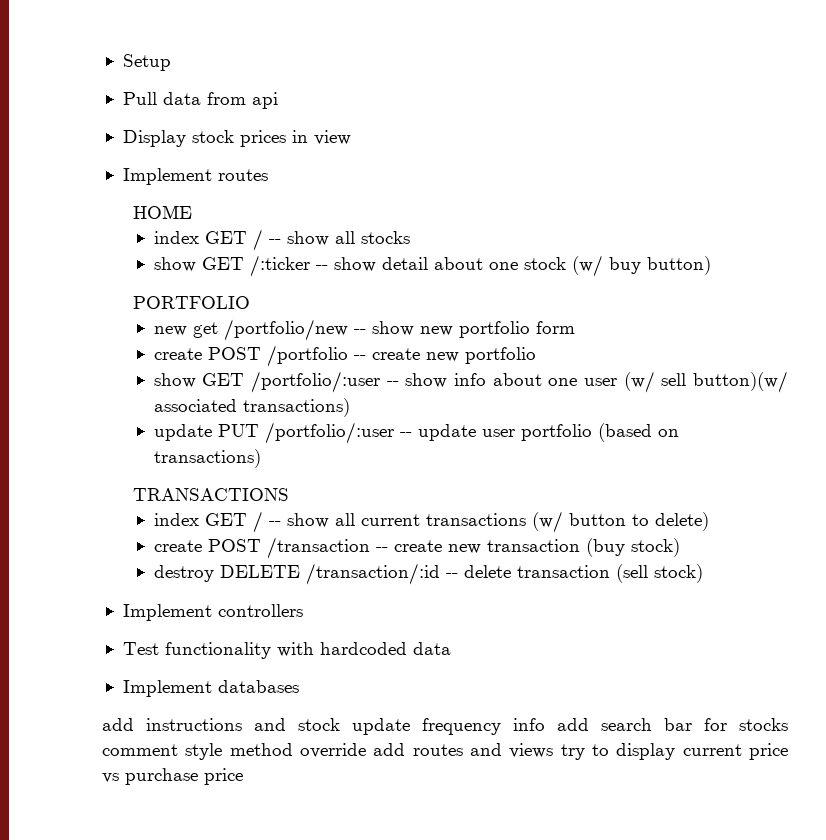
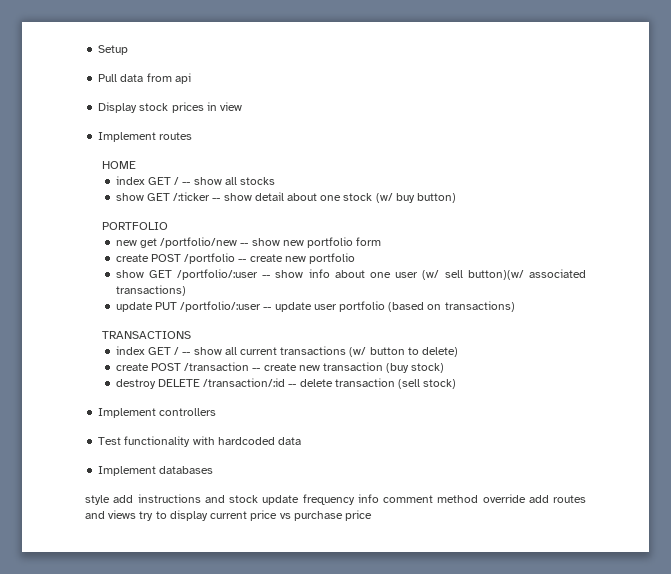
(299, 686) none -> [85,495,110,505] style
[557,718,788,731] [102,743,223,760] add search bar for stocks comment style -> [383,495,433,503] comment

